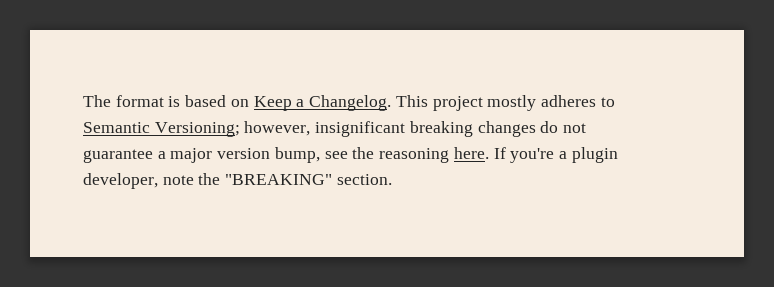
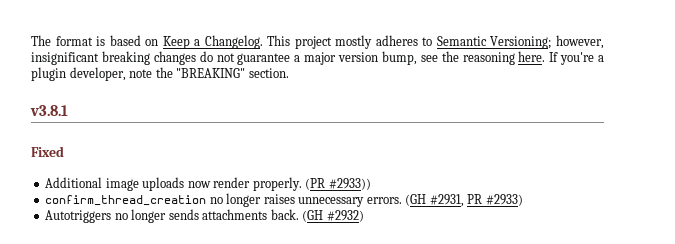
(392, 179) none -> [30,105,68,116] [31,146,64,157] [45,177,371,191] [45,193,523,207] [45,209,364,223] // v3.8.1 // Fixed // Additional image uploads now render properly. (PR #2933)) // confirm_thread_creation no longer raises unnecessary errors. (GH #2931, PR #2933) // Autotriggers no longer sends attachments back. (GH #2932)

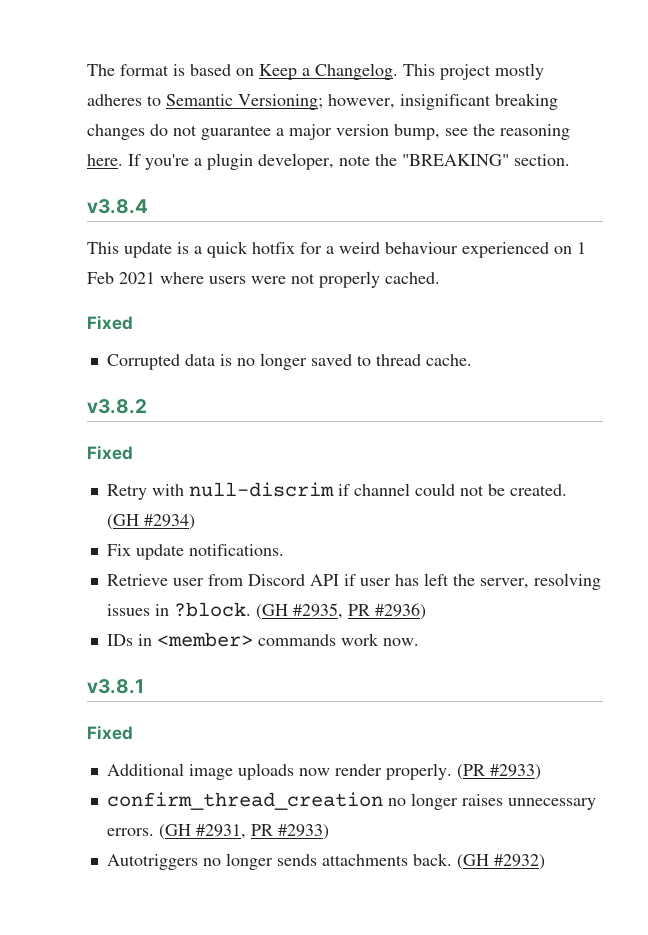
(289, 73) none -> [87,199,148,214] [87,241,586,258] [87,271,440,288] [87,315,133,330] [106,353,472,370] [87,399,147,414] [87,445,133,460] [106,482,567,500] [106,514,195,530] [106,544,284,560] [106,573,601,590] [106,602,426,620] [106,632,419,647] // v3.8.4 // This update is a quick hotfix for a weird behaviour experienced on 1 Feb 2021 where users were not properly cached. // Fixed // Corrupted data is no longer saved to thread cache. // v3.8.2 // Fixed // Retry with null-discrim if channel could not be created. (GH #2934) // Fix update notifications. // Retrieve user from Discord API if user has left the server, resolving issues in ?block. (GH #2935, PR #2936) // IDs in <member> commands work now.
[328,178,371,190] #2933)) -> [489,764,541,780] #2933)

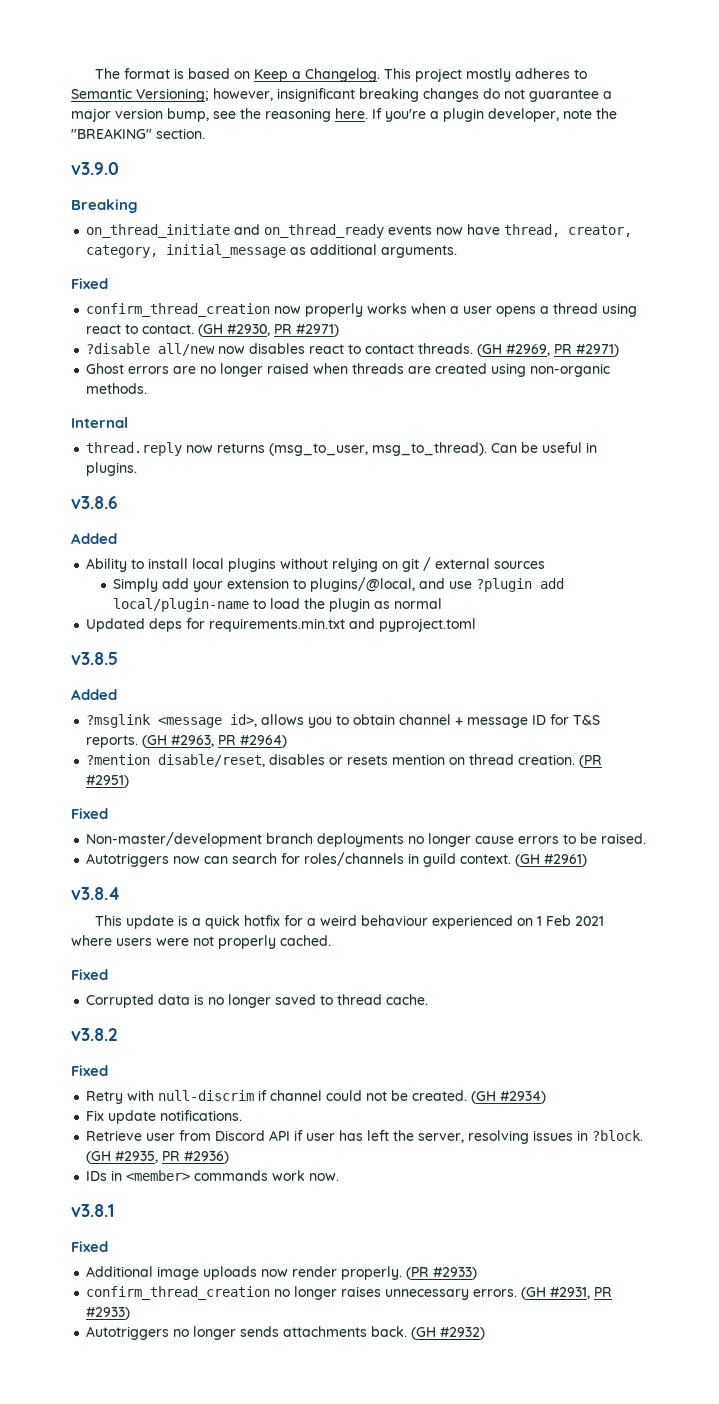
(570, 160) none -> [71,162,119,175] [71,199,138,213] [86,224,633,238] [86,244,458,258] [71,278,108,289] [86,303,638,317] [86,324,340,337] [86,343,620,357] [86,363,611,377] [86,383,148,394] [71,417,128,428] [86,442,598,456] [86,462,138,476] [71,496,118,509] [71,533,117,544] [86,557,546,572] [113,577,565,592] [113,598,443,612] [86,618,477,632] [71,652,118,665] [71,689,117,700] [86,714,601,728] [86,735,288,748] [86,754,603,768] [86,775,130,788] [71,808,108,819] [86,832,647,847] [86,852,588,867] // v3.9.0 // Breaking // on_thread_initiate and on_thread_ready events now have thread, creator, category, initial_message as additional arguments. // Fixed // confirm_thread_creation now properly works when a user opens a thread using react to contact. (GH #2930, PR #2971) // ?disable all/new now disables react to contact threads. (GH #2969, PR #2971) // Ghost errors are no longer raised when threads are created using non-organic methods. // Internal // thread.reply now returns (msg_to_user, msg_to_thread). Can be useful in plugins. // v3.8.6 // Added // Ability to install local plugins without relying on git / external sources // Simply add your extension to plugins/@local, and use ?plugin add local/plugin-name to load the plugin as normal // Updated deps for requirements.min.txt and pyproject.toml // v3.8.5 // Added // ?msglink <message id>, allows you to obtain channel + message ID for T&S reports. (GH #2963, PR #2964) // ?mention disable/reset, disables or resets mention on thread creation. (PR #2951) // Fixed // Non-master/development branch deployments no longer cause errors to be raised. // Autotriggers now can search for roles/channels in guild context. (GH #2961)

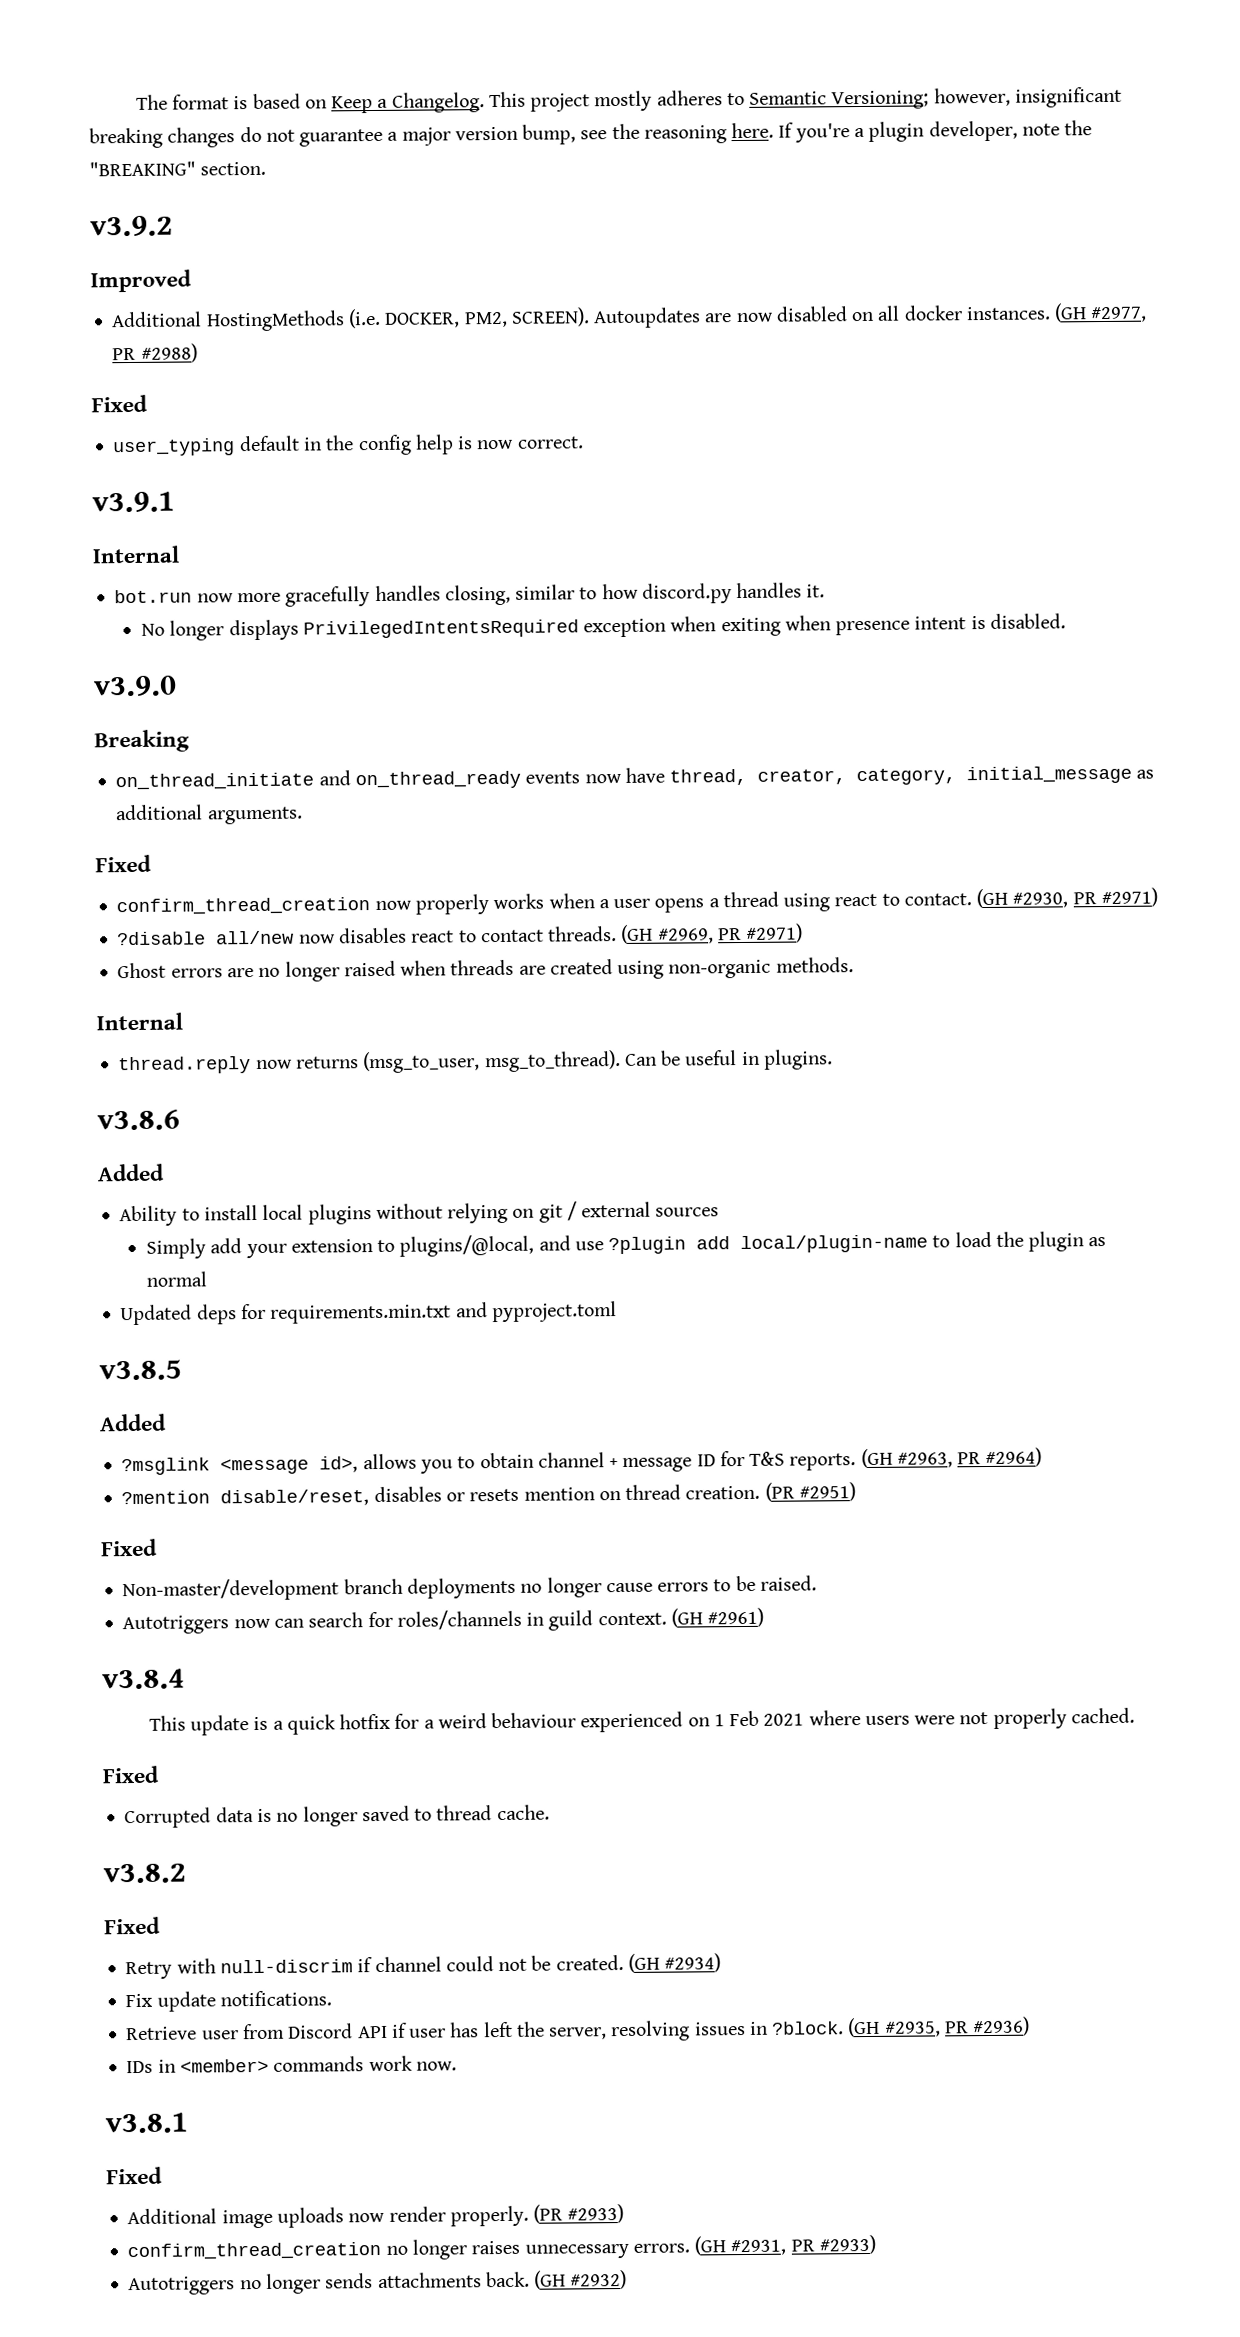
(205, 133) none -> [90,215,173,237] [90,269,192,293] [111,303,1148,332] [112,343,198,363] [91,394,148,413] [112,434,584,457] [92,491,175,513] [92,545,180,564] [114,582,826,607] [141,613,1066,641] // v3.9.2 // Improved // Additional HostingMethods (i.e. DOCKER, PM2, SCREEN). Autoupdates are now disabled on all docker instances. (GH #2977, PR #2988) // Fixed // user_typing default in the config help is now correct. // v3.9.1 // Internal // bot.run now more gracefully handles closing, similar to how discord.py handles it. // No longer displays PrivilegedIntentsRequired exception when exiting when presence intent is disabled.

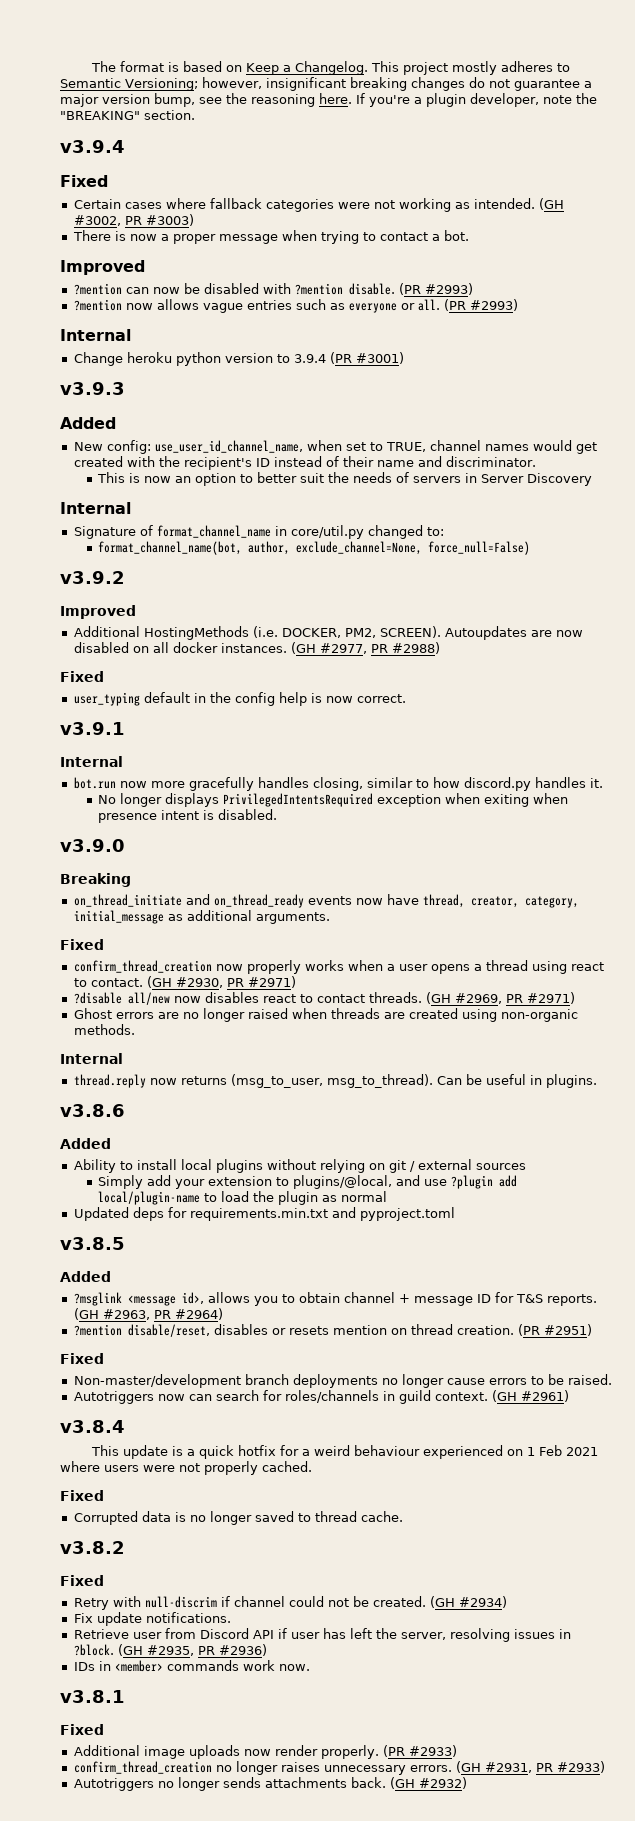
(267, 168) none -> [60,140,125,153] [60,175,108,187] [73,198,564,212] [73,214,194,226] [72,230,469,244] [60,260,145,275] [73,283,473,295] [73,299,518,313] [60,329,131,341] [73,352,404,366] [60,382,125,395] [60,417,116,429] [73,440,597,454] [73,456,536,470] [97,472,593,486] [60,502,131,514] [73,525,444,539] [98,541,531,555] // v3.9.4 // Fixed // Certain cases where fallback categories were not working as intended. (GH #3002, PR #3003) // There is now a proper message when trying to contact a bot. // Improved // ?mention can now be disabled with ?mention disable. (PR #2993) // ?mention now allows vague entries such as everyone or all. (PR #2993) // Internal // Change heroku python version to 3.9.4 (PR #3001) // v3.9.3 // Added // New config: use_user_id_channel_name, when set to TRUE, channel names would get created with the recipient's ID instead of their name and discriminator. // This is now an option to better suit the needs of servers in Server Discovery // Internal // Signature of format_channel_name in core/util.py changed to: // format_channel_name(bot, author, exclude_channel=None, force_null=False)

